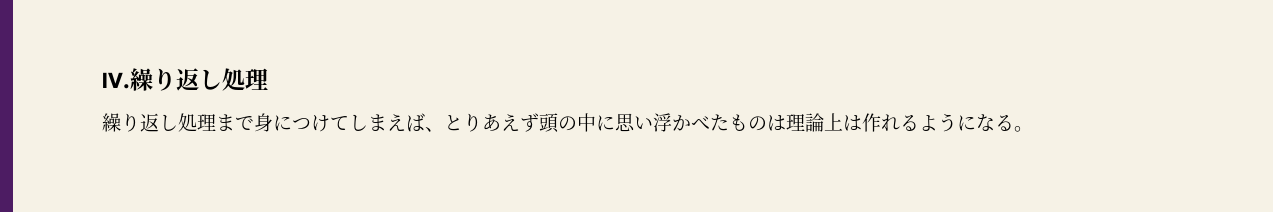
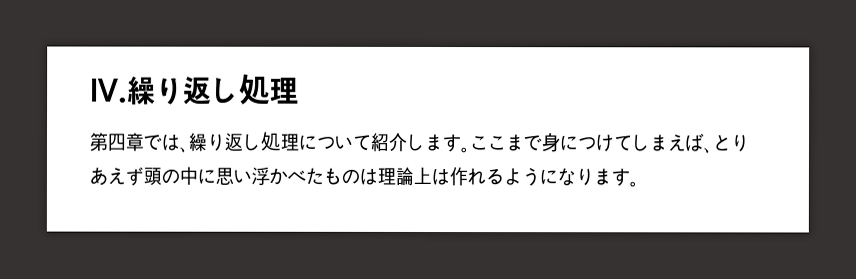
[102,113,216,132] 繰り返し処理 -> [89,131,507,154] 第四章では、繰り返し処理について紹介します。ここ
[995,115,1014,131] る -> [575,168,630,187] ります

